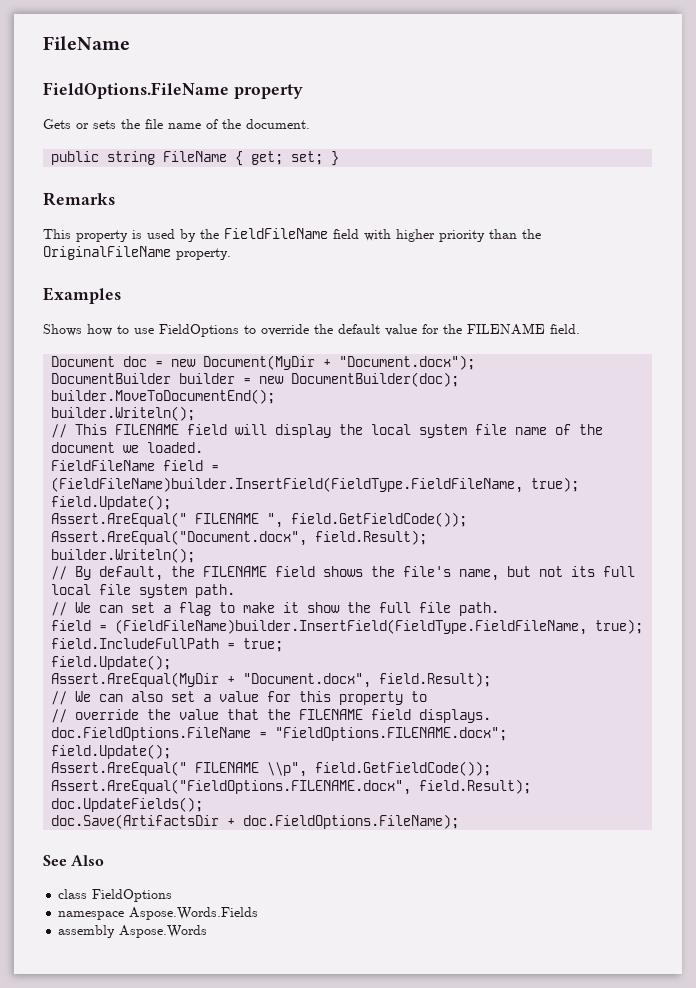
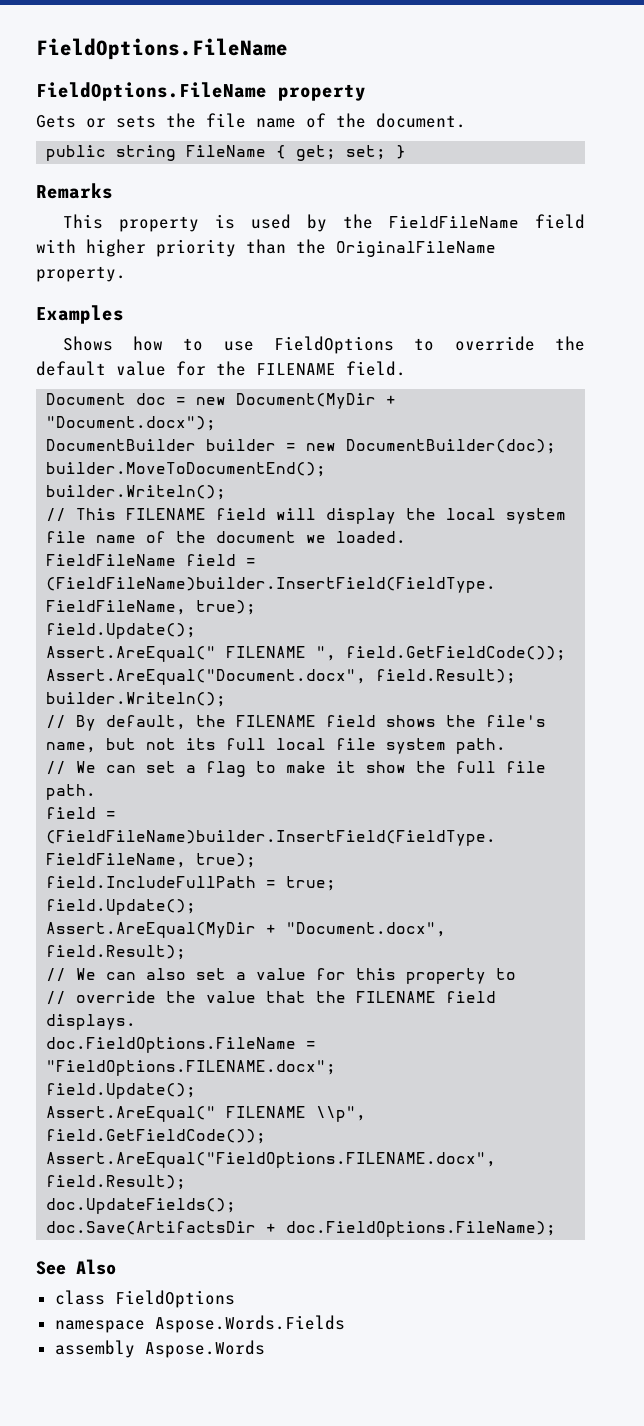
[43,36,130,50] FileName -> [36,38,288,60] FieldOptions.FileName

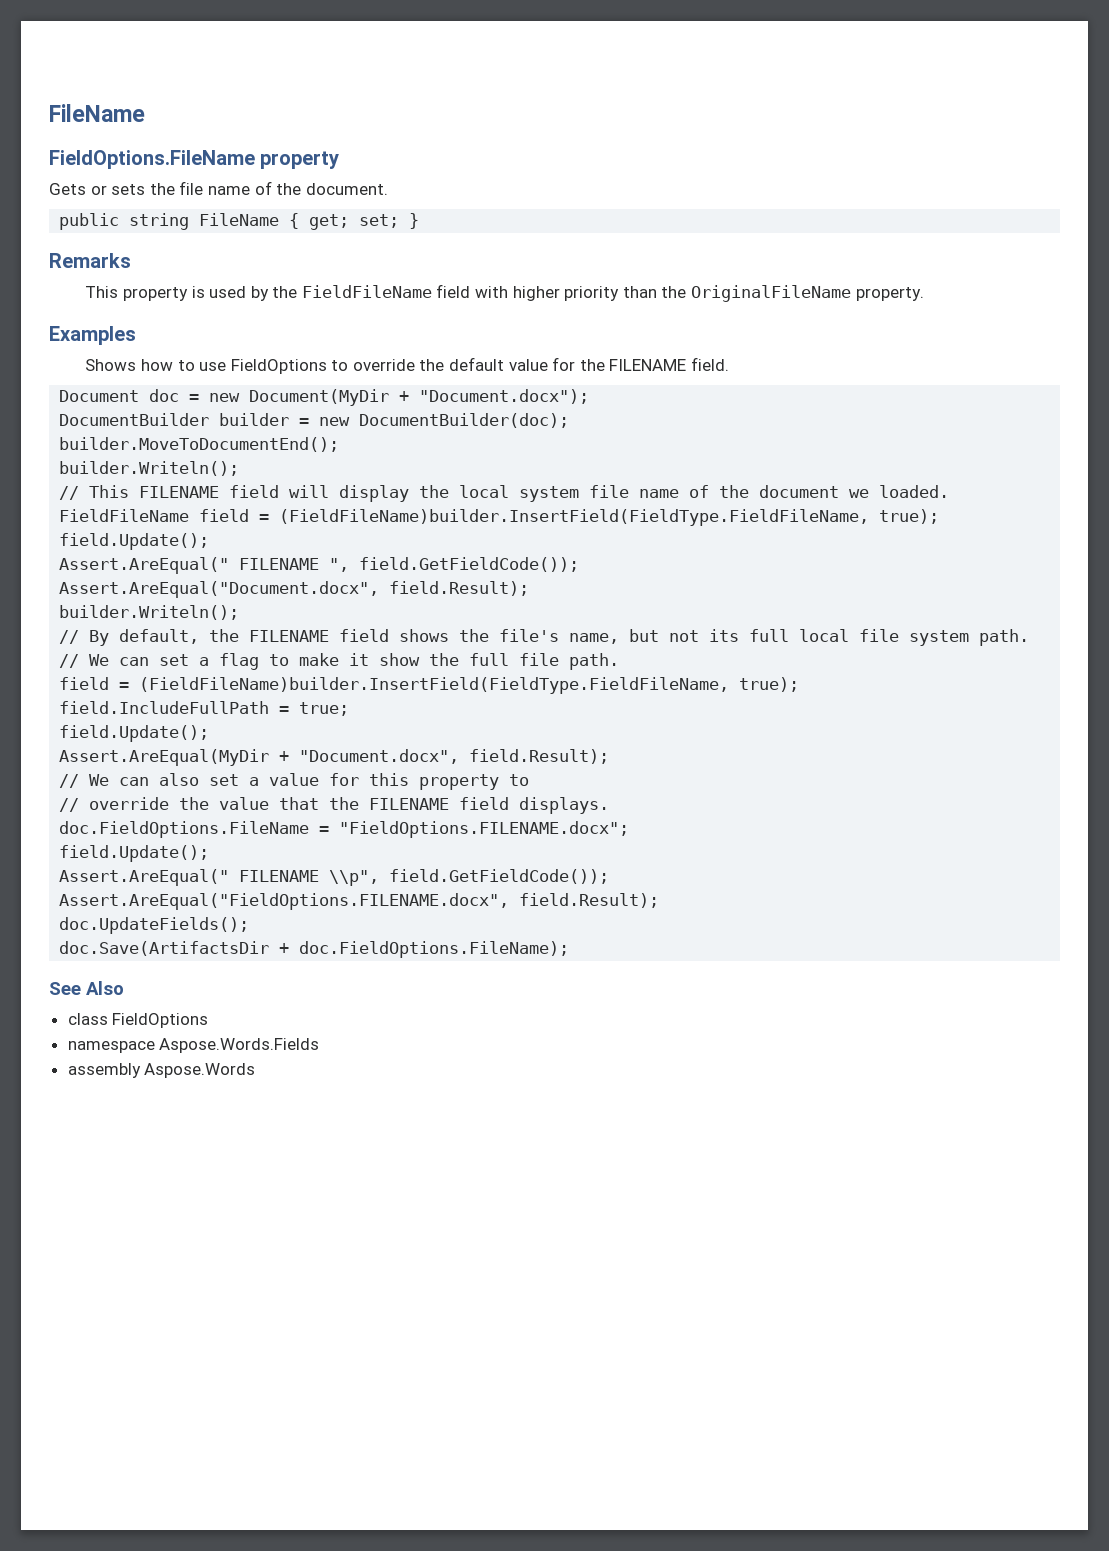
[36,38,288,60] FieldOptions.FileName -> [49,104,145,122] FileName

